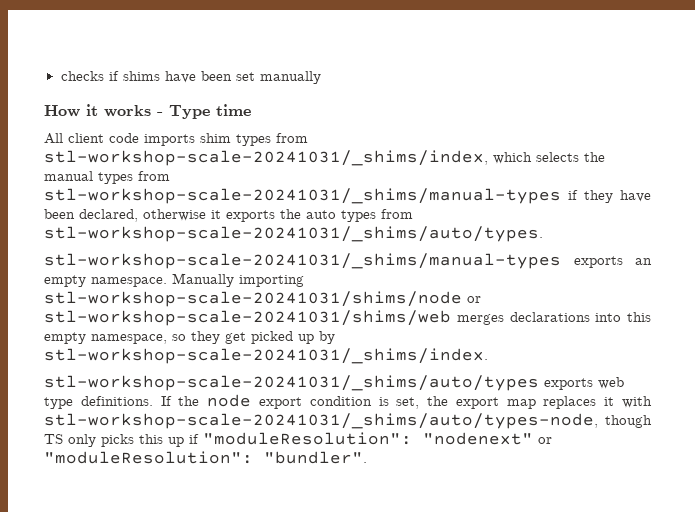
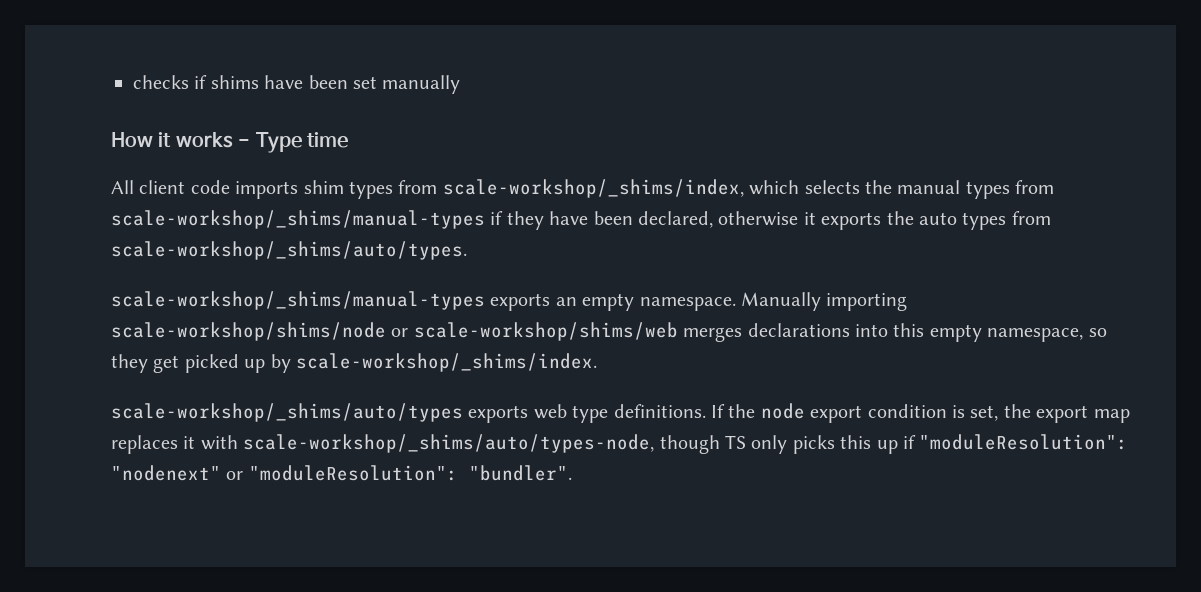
[44,150,488,166] stl-workshop-scale-20241031/_shims/index, -> [442,179,744,198] scale-workshop/_shims/index,
[44,188,561,204] stl-workshop-scale-20241031/_shims/manual-types -> [111,210,485,229] scale-workshop/_shims/manual-types
[44,226,543,242] [44,253,561,269] stl-workshop-scale-20241031/_shims/auto/types. // stl-workshop-scale-20241031/_shims/manual-types -> [111,241,467,260] [111,291,485,310] scale-workshop/_shims/auto/types. // scale-workshop/_shims/manual-types
[44,291,481,307] [44,310,451,326] stl-workshop-scale-20241031/shims/node or stl-workshop-scale-20241031/shims/web -> [111,322,678,341] scale-workshop/shims/node or scale-workshop/shims/web
[44,348,488,364] [44,375,539,391] stl-workshop-scale-20241031/_shims/index. // stl-workshop-scale-20241031/_shims/auto/types -> [296,353,597,372] [111,403,463,422] scale-workshop/_shims/index. // scale-workshop/_shims/auto/types
[44,413,598,429] stl-workshop-scale-20241031/_shims/auto/types-node, -> [243,434,655,453] scale-workshop/_shims/auto/types-node,

